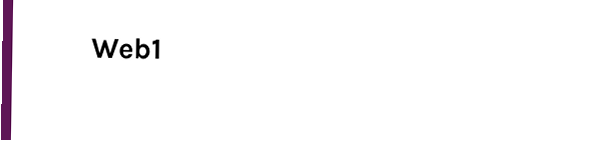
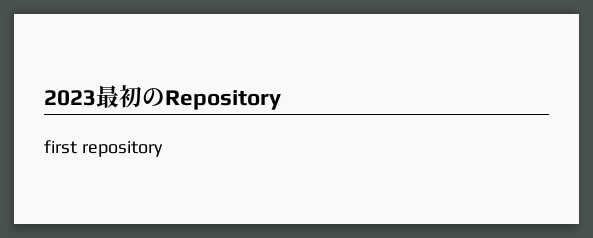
[91,37,162,60] Web1 -> [44,85,281,110] [44,140,163,157] 2023最初のRepository // first repository

